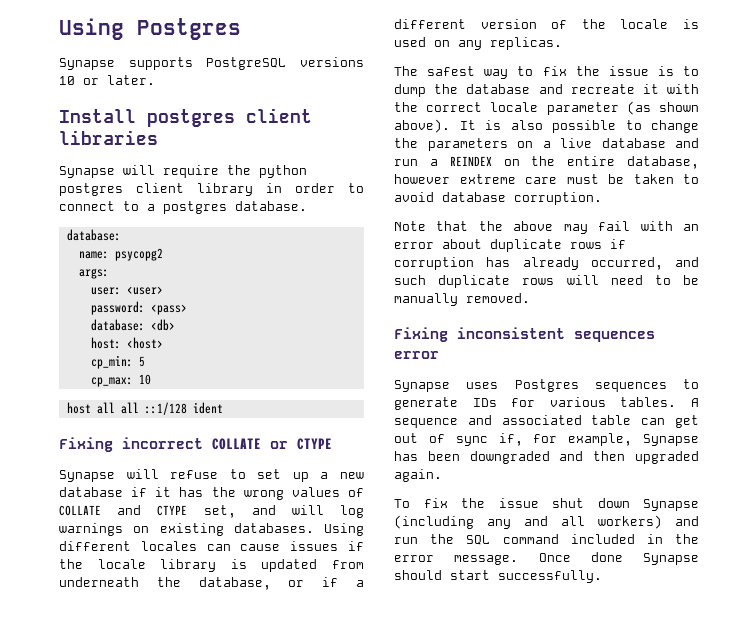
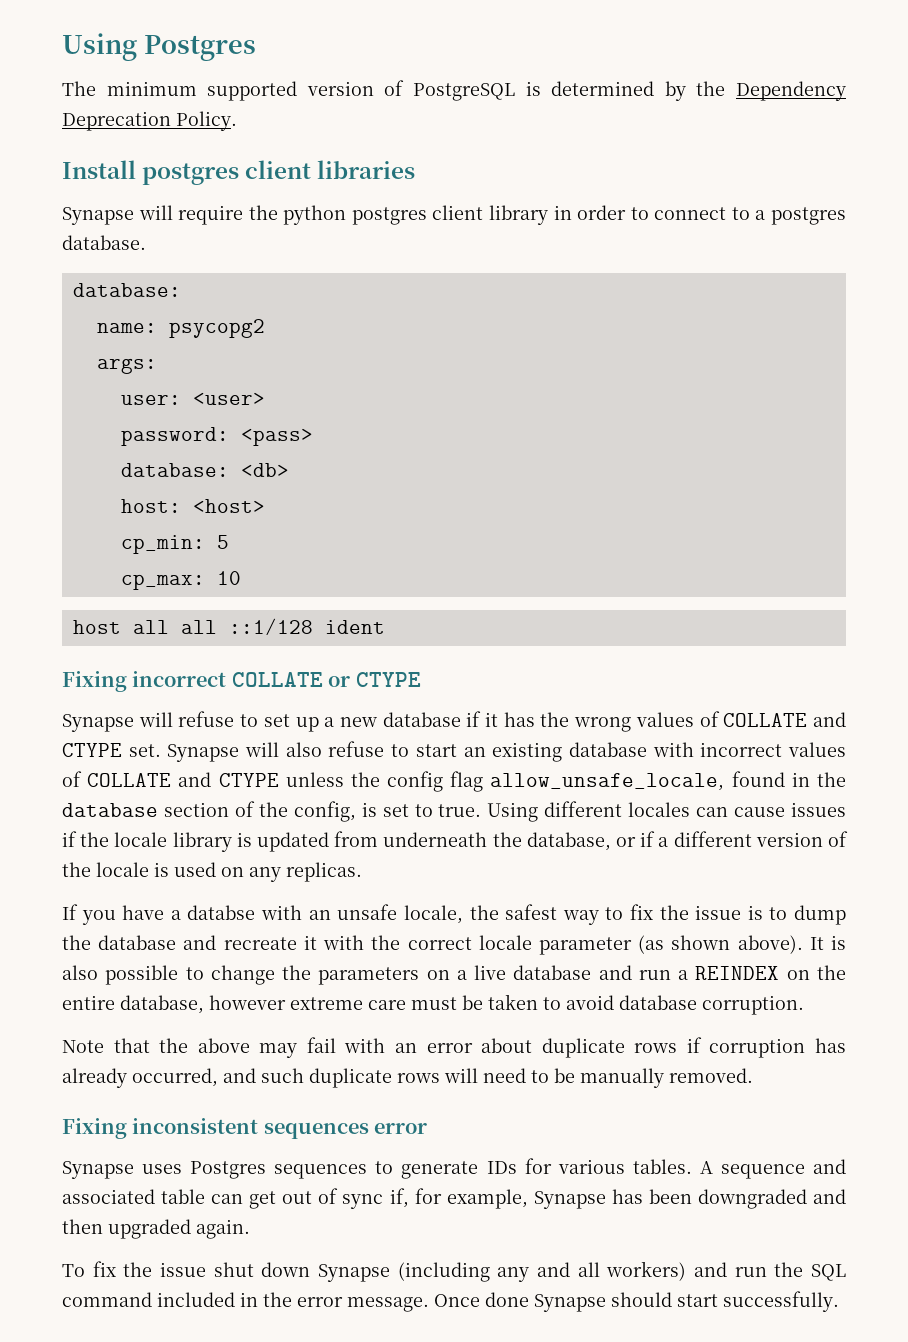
[59,57,364,70] [59,75,155,85] Synapse supports PostgreSQL versions 10 or later. -> [62,80,847,101] [62,111,237,131] The minimum supported version of PostgreSQL is determined by the Dependency Deprecation Policy.
[203,505,364,518] [59,523,314,536] set, and will log warnings on existing databases. -> [128,741,846,762] [62,771,846,792] [62,801,482,822] set. Synapse will also refuse to start an existing database with incorrect values of COLLATE and CTYPE unless the config flag allow_unsafe_locale, found in the database section of the config, is set to true.
[394,66,418,76] The -> [62,904,499,925] If you have a databse with an unsafe locale, the

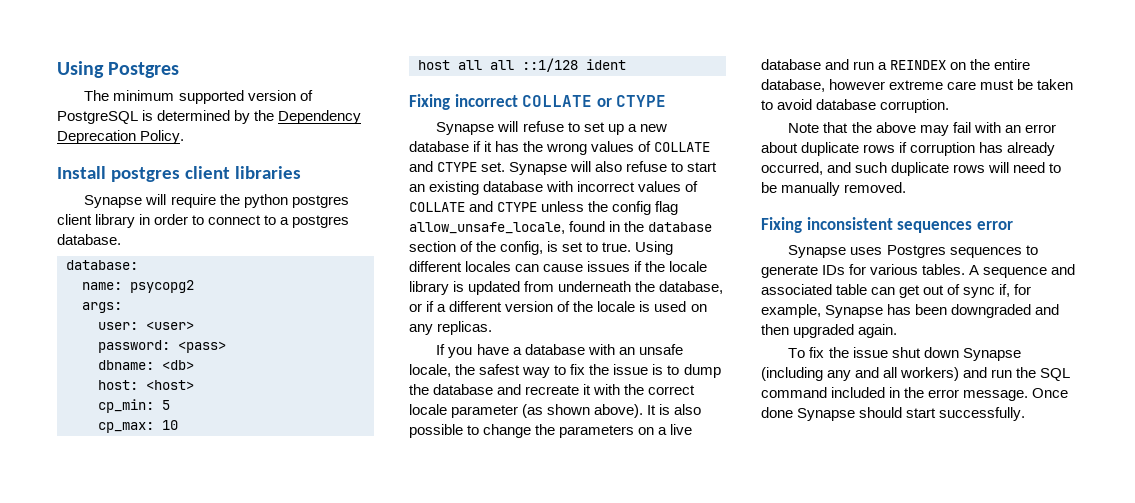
[120,463,229,477] database: -> [98,360,154,370] dbname:
[187,905,256,920] databse -> [524,344,585,355] database

